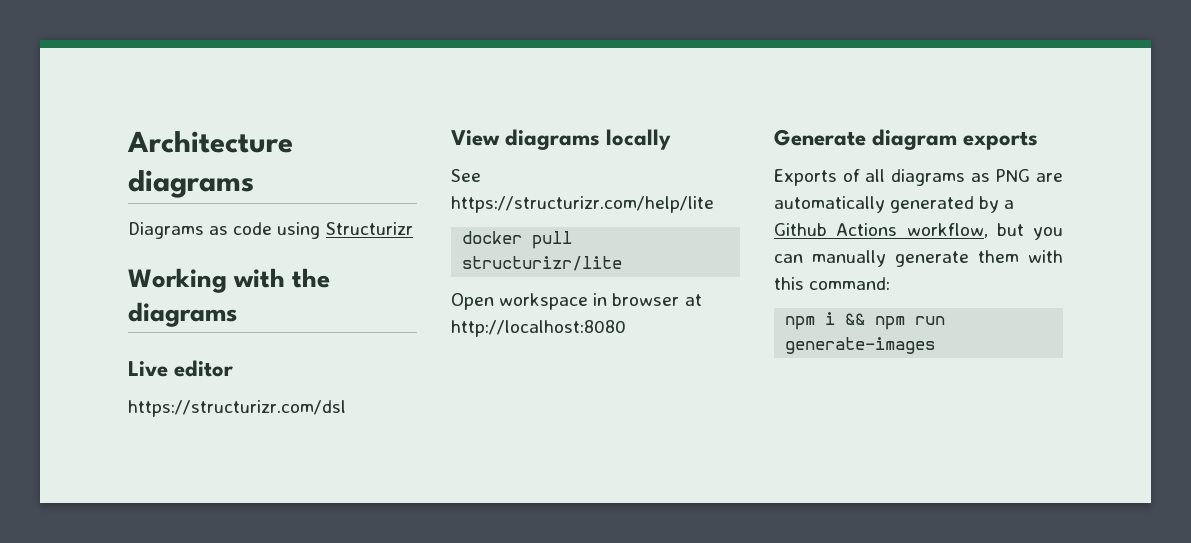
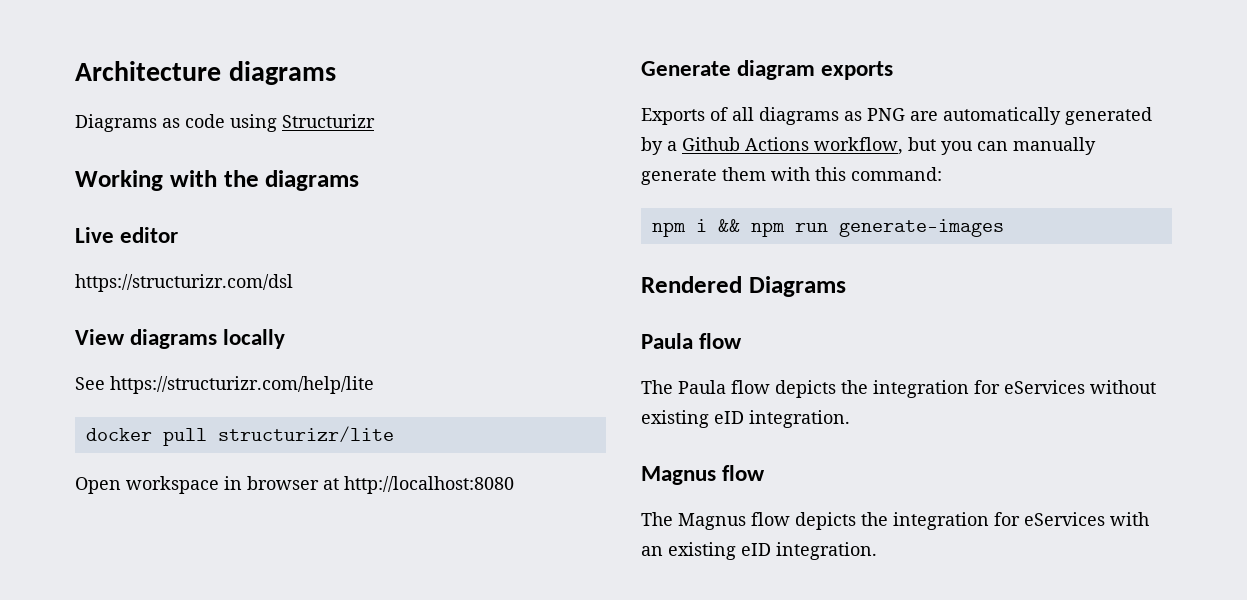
(936, 345) none -> [641,276,846,297] [641,333,743,349] [641,380,1156,398] [641,410,850,428] [641,465,766,485] [641,512,1149,530] [641,542,877,560] // Rendered Diagrams // Paula flow // The Paula flow depicts the integration for eServices without existing eID integration. // Magnus flow // The Magnus flow depicts the integration for eServices with an existing eID integration.

